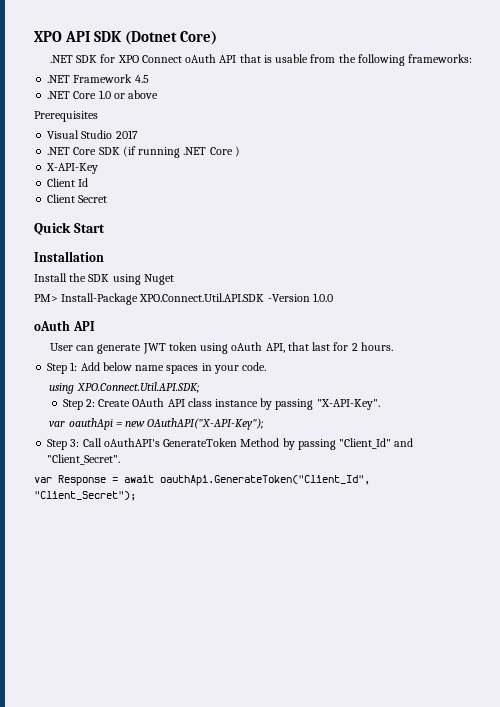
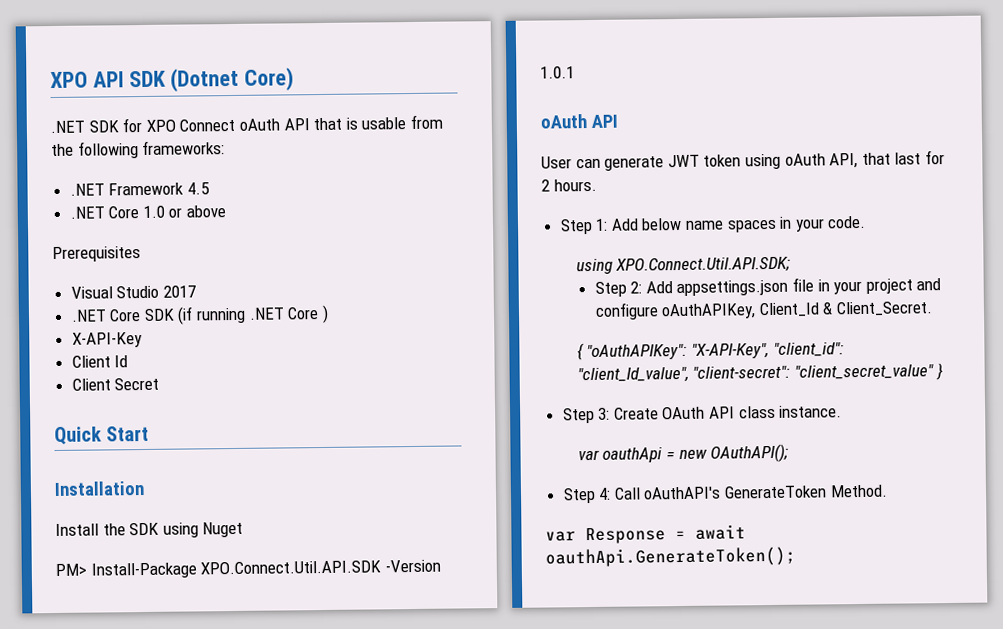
[312,293,333,302] 1.0.0 -> [540,66,575,79] 1.0.1
[98,398,380,410] Create OAuth API class instance by passing "X-API-Key". -> [645,277,942,297] [594,301,933,320] [576,342,844,361] [576,363,943,384] [562,405,843,424] Add appsettings.json file in your project and configure oAuthAPIKey, Client_Id & Client_Secret. // { "oAuthAPIKey": "X-API-Key", "client_id": "client_Id_value", "client-secret": "client_secret_value" } // Step 3: Create OAuth API class instance.
[147,418,264,430] [47,439,80,450] OAuthAPI("X-API-Key"); // Step 3: -> [710,443,790,463] [562,487,612,504] OAuthAPI(); // Step 4:
[240,438,414,450] [47,454,121,465] Method by passing "Client_Id" and "Client_Secret". -> [829,484,888,498] Method.
[160,475,370,486] [34,491,136,501] oauthApi.GenerateToken("Client_Id", "Client_Secret"); -> [545,546,796,568] oauthApi.GenerateToken();

